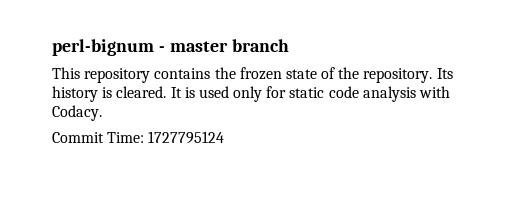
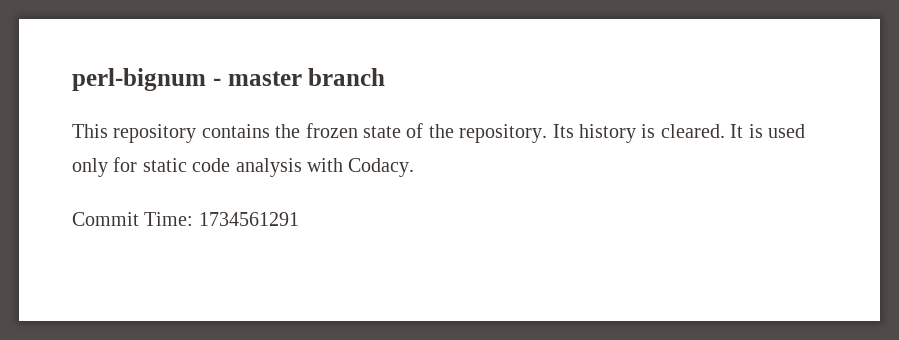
[148,131,225,144] 1727795124 -> [198,212,299,226] 1734561291

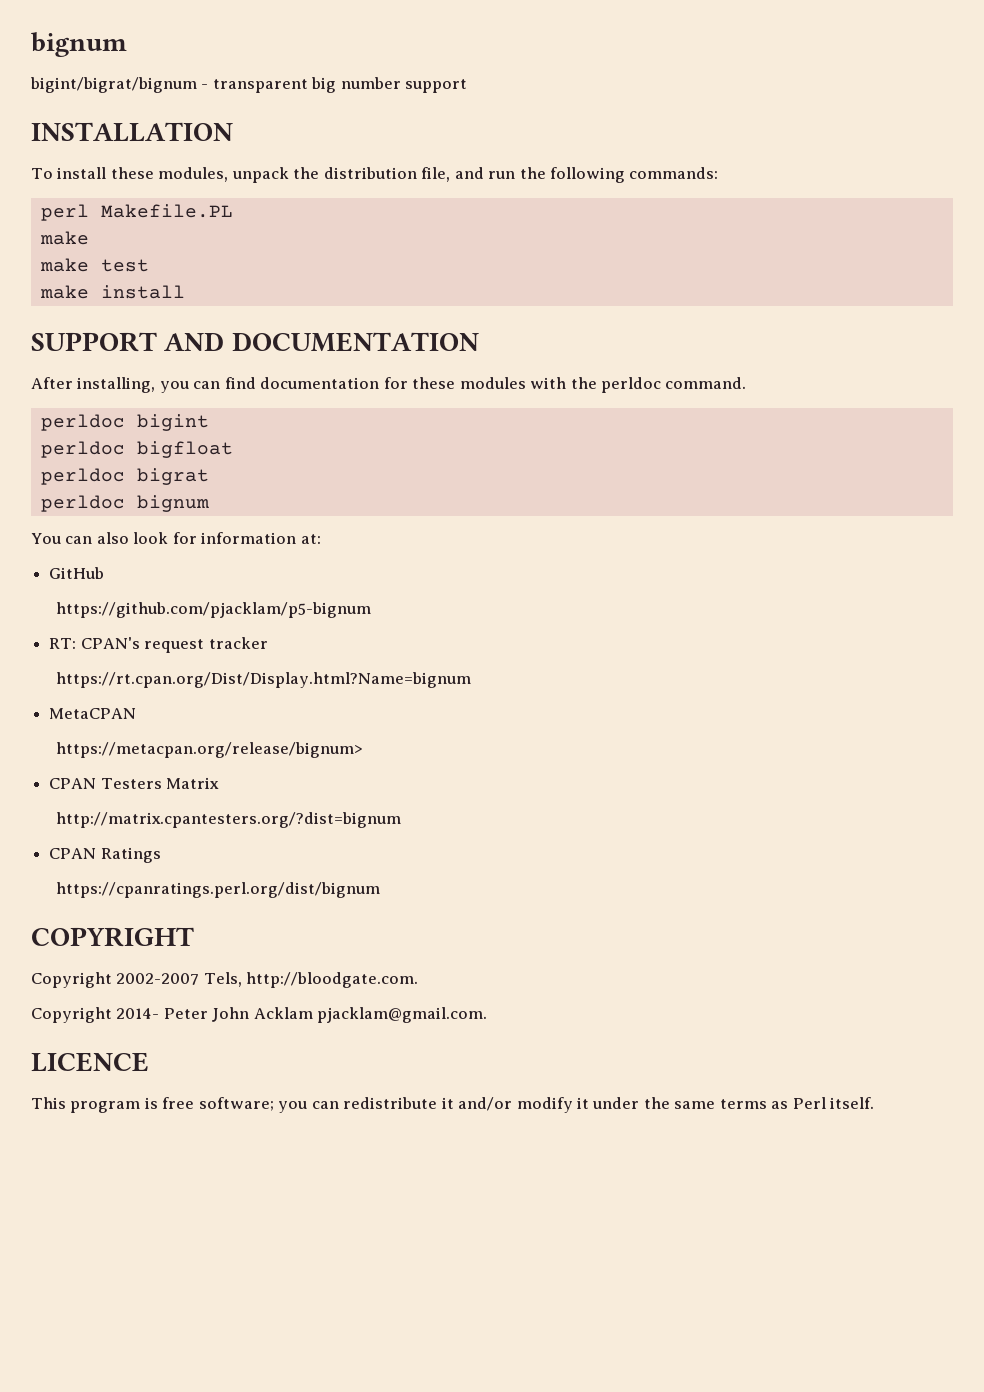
[72,68,386,91] [72,123,805,143] [72,157,415,177] [72,212,299,226] perl-bignum - master branch // This repository contains the frozen state of the repository. Its history is cleared. It is used only for static code analysis with Codacy. // Commit Time: 1734561291 -> [31,32,127,57] [30,77,468,93] [31,122,233,142] [31,167,719,183] [40,204,233,221] [39,231,89,245] [39,258,149,272] [39,285,185,299] [31,332,479,352] [31,377,747,393] [40,414,209,431] [40,441,233,458] [40,468,209,485] [40,495,209,512] [31,532,321,544] [49,567,105,579] [55,602,371,618] [49,637,268,653] [55,672,471,688] [49,708,137,719] [55,742,363,758] [49,777,220,789] [55,812,401,828] [49,847,161,863] [55,882,380,898] [31,927,194,947] [31,972,419,988] [31,1007,488,1023] [31,1052,149,1072] [31,1097,875,1113] bignum // bigint/bigrat/bignum - transparent big number support // INSTALLATION // To install these modules, unpack the distribution file, and run the following commands: // perl Makefile.PL // make // make test // make install // SUPPORT AND DOCUMENTATION // After installing, you can find documentation for these modules with the perldoc command. // perldoc bigint // perldoc bigfloat // perldoc bigrat // perldoc bignum // You can also look for information at: // GitHub // https://github.com/pjacklam/p5-bignum // RT: CPAN's request tracker // https://rt.cpan.org/Dist/Display.html?Name=bignum // MetaCPAN // https://metacpan.org/release/bignum> // CPAN Testers Matrix // http://matrix.cpantesters.org/?dist=bignum // CPAN Ratings // https://cpanratings.perl.org/dist/bignum // COPYRIGHT // Copyright 2002-2007 Tels, http://bloodgate.com. // Copyright 2014- Peter John Acklam pjacklam@gmail.com. // LICENCE // This program is free software; you can redistribute it and/or modify it under the same terms as Perl itself.

